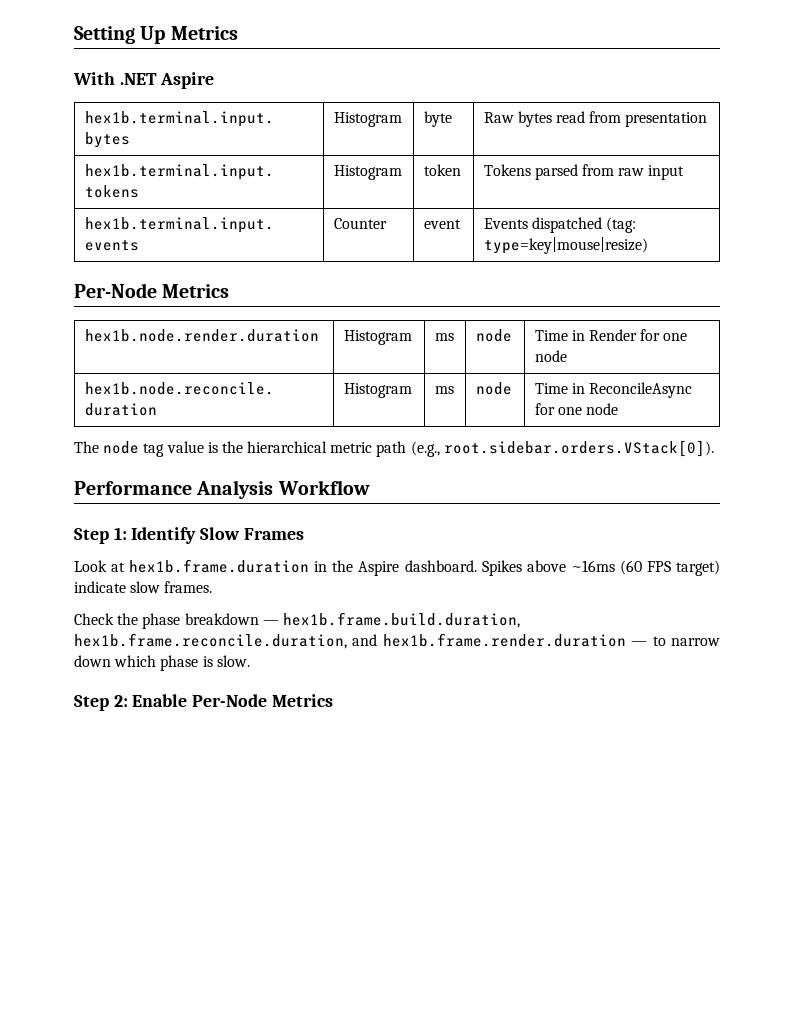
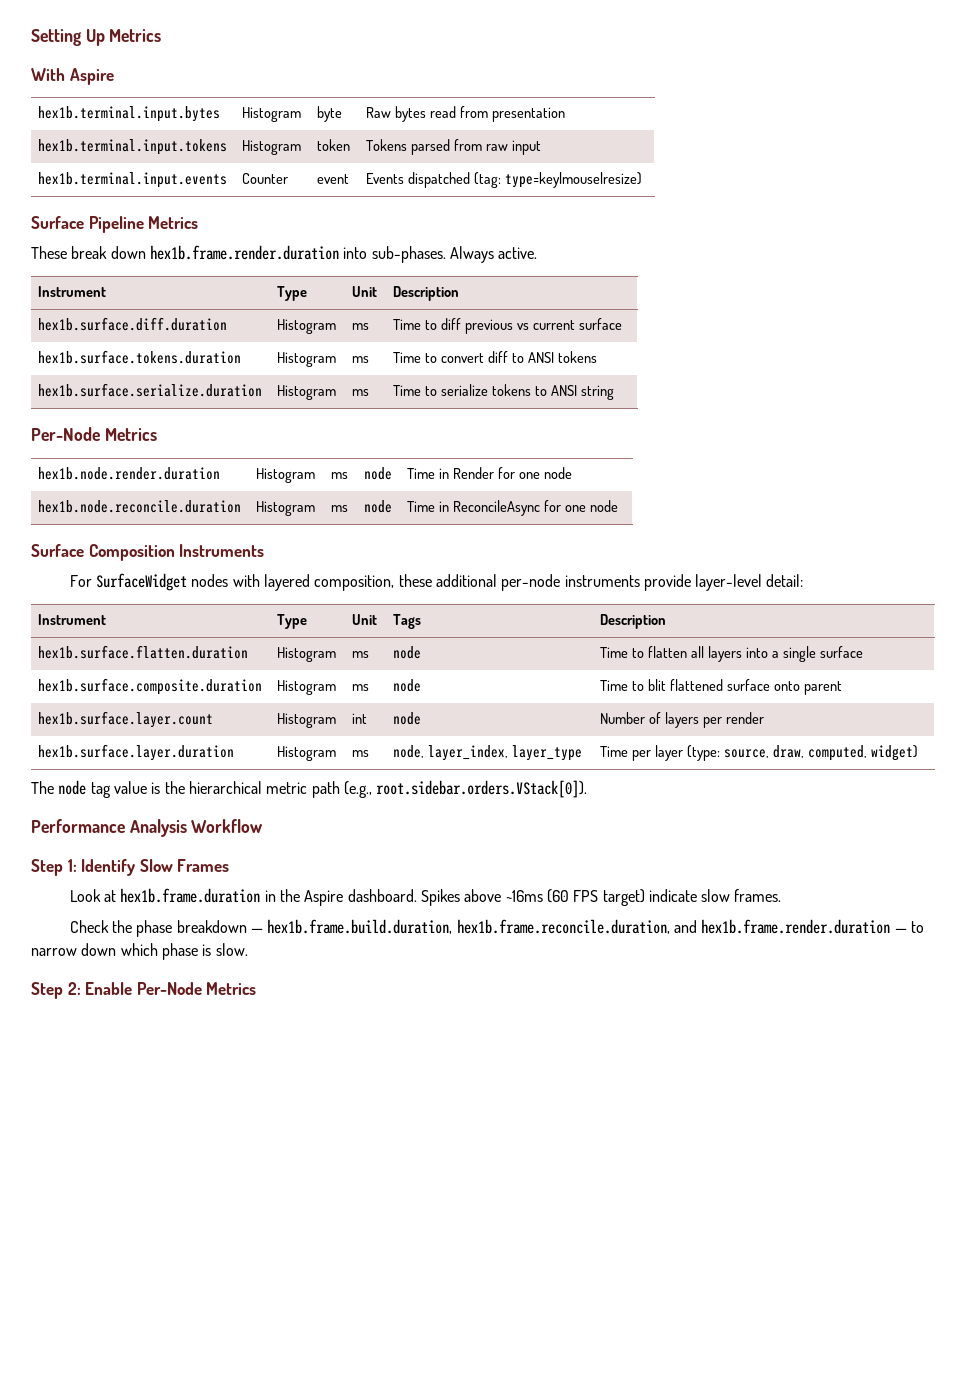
[119,73,157,85] .NET -> (65, 74) none
(648, 245) none -> [31,216,199,233] [31,245,538,263] [38,286,107,297] [277,286,308,301] [352,286,378,297] [393,286,460,301] [38,317,228,331] [277,319,337,334] [352,323,370,330] [393,318,622,334] [38,350,242,364] [277,352,337,367] [352,356,370,363] [393,351,597,363] [38,383,263,397] [277,385,337,400] [352,389,370,396] [393,384,614,400] // Surface Pipeline Metrics // These break down hex1b.frame.render.duration into sub-phases. Always active. // Instrument | Type | Unit | Description // hex1b.surface.diff.duration | Histogram | ms | Time to diff previous vs current surface // hex1b.surface.tokens.duration | Histogram | ms | Time to convert diff to ANSI tokens // hex1b.surface.serialize.duration | Histogram | ms | Time to serialize tokens to ANSI string
(619, 409) none -> [31,544,265,561] [69,573,804,591] [38,614,107,625] [277,614,308,629] [352,614,378,625] [393,614,422,629] [600,614,667,629] [38,645,249,659] [277,647,337,662] [352,651,370,658] [393,646,422,659] [600,646,863,662] [38,678,263,695] [277,680,337,695] [352,684,370,691] [393,679,422,692] [600,679,842,695] [38,711,214,728] [277,713,337,728] [352,713,368,724] [393,712,422,725] [600,712,765,728] [38,744,235,761] [277,746,337,761] [352,750,370,757] [393,745,583,761] [600,745,918,761] // Surface Composition Instruments // For SurfaceWidget nodes with layered composition, these additional per-node instruments provide layer-level detail: // Instrument | Type | Unit | Tags | Description // hex1b.surface.flatten.duration | Histogram | ms | node | Time to flatten all layers into a single surface // hex1b.surface.composite.duration | Histogram | ms | node | Time to blit flattened surface onto parent // hex1b.surface.layer.count | Histogram | int | node | Number of layers per render // hex1b.surface.layer.duration | Histogram | ms | node, layer_index, layer_type | Time per layer (type: source, draw, computed, widget)

